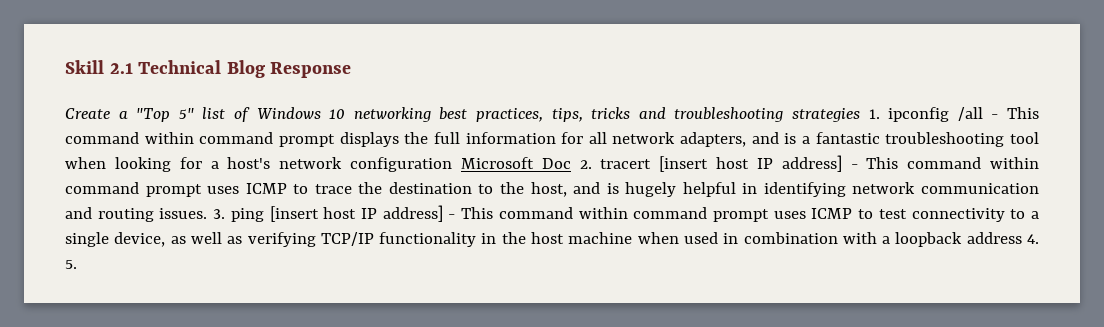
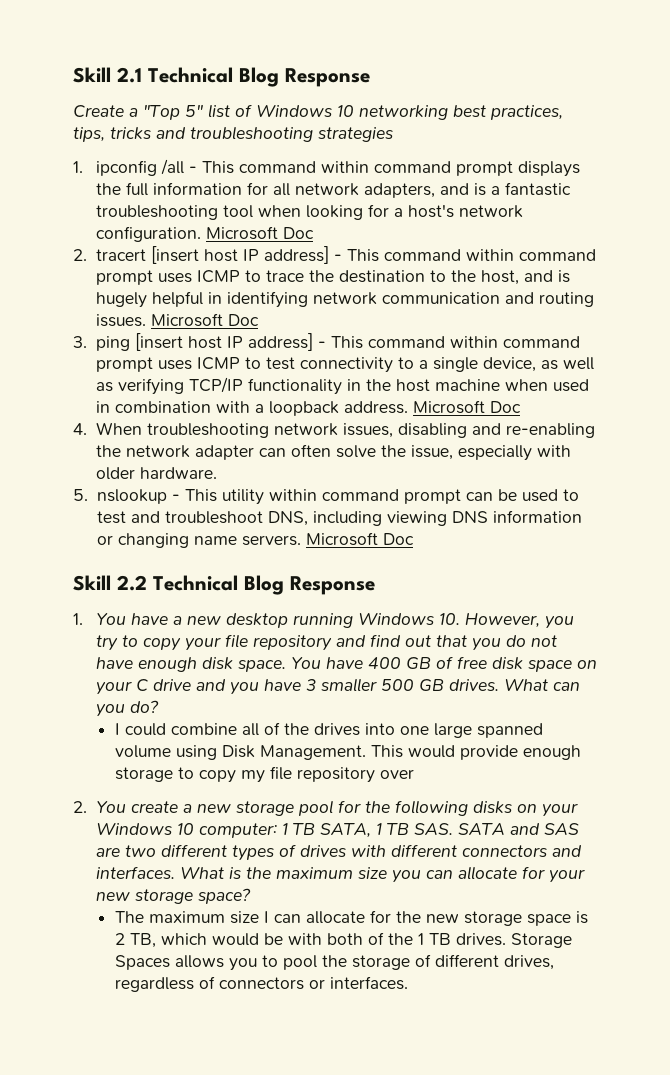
(861, 115) none -> (394, 134) //
[350,157,571,172] configuration Microsoft Doc -> [95,226,314,242] configuration. Microsoft Doc //
(208, 213) none -> [150,313,259,327] Microsoft Doc //
[966,232,1039,244] [65,260,77,269] address 4. 5. -> [343,400,521,414] [73,422,595,438] [95,444,571,461] [95,467,217,480] [73,489,579,505] [96,510,582,526] [96,532,414,548] [73,575,375,595] [73,613,574,629] [95,634,557,651] [95,656,597,672] [95,678,580,695] [95,700,159,717] [114,722,543,738] [114,745,581,760] [114,766,414,783] [73,800,578,817] [95,823,579,838] [95,844,582,861] [95,866,585,883] [95,888,251,904] [114,910,588,926] [114,932,572,948] [114,954,554,971] [114,976,408,992] address. Microsoft Doc // 4. When troubleshooting network issues, disabling and re-enabling the network adapter can often solve the issue, especially with older hardware. // 5. nslookup - This utility within command prompt can be used to test and troubleshoot DNS, including viewing DNS information or changing name servers. Microsoft Doc // Skill 2.2 Technical Blog Response // 1. You have a new desktop running Windows 10. However, you try to copy your file repository and find out that you do not have enough disk space. You have 400 GB of free disk space on your C drive and you have 3 smaller 500 GB drives. What can you do? // I could combine all of the drives into one large spanned volume using Disk Management. This would provide enough storage to copy my file repository over // 2. You create a new storage pool for the following disks on your Windows 10 computer: 1 TB SATA, 1 TB SAS. SATA and SAS are two different types of drives with different connectors and interfaces. What is the maximum size you can allocate for your new storage space? // The maximum size I can allocate for the new storage space is 2 TB, which would be with both of the 1 TB drives. Storage Spaces allows you to pool the storage of different drives, regardless of connectors or interfaces.

